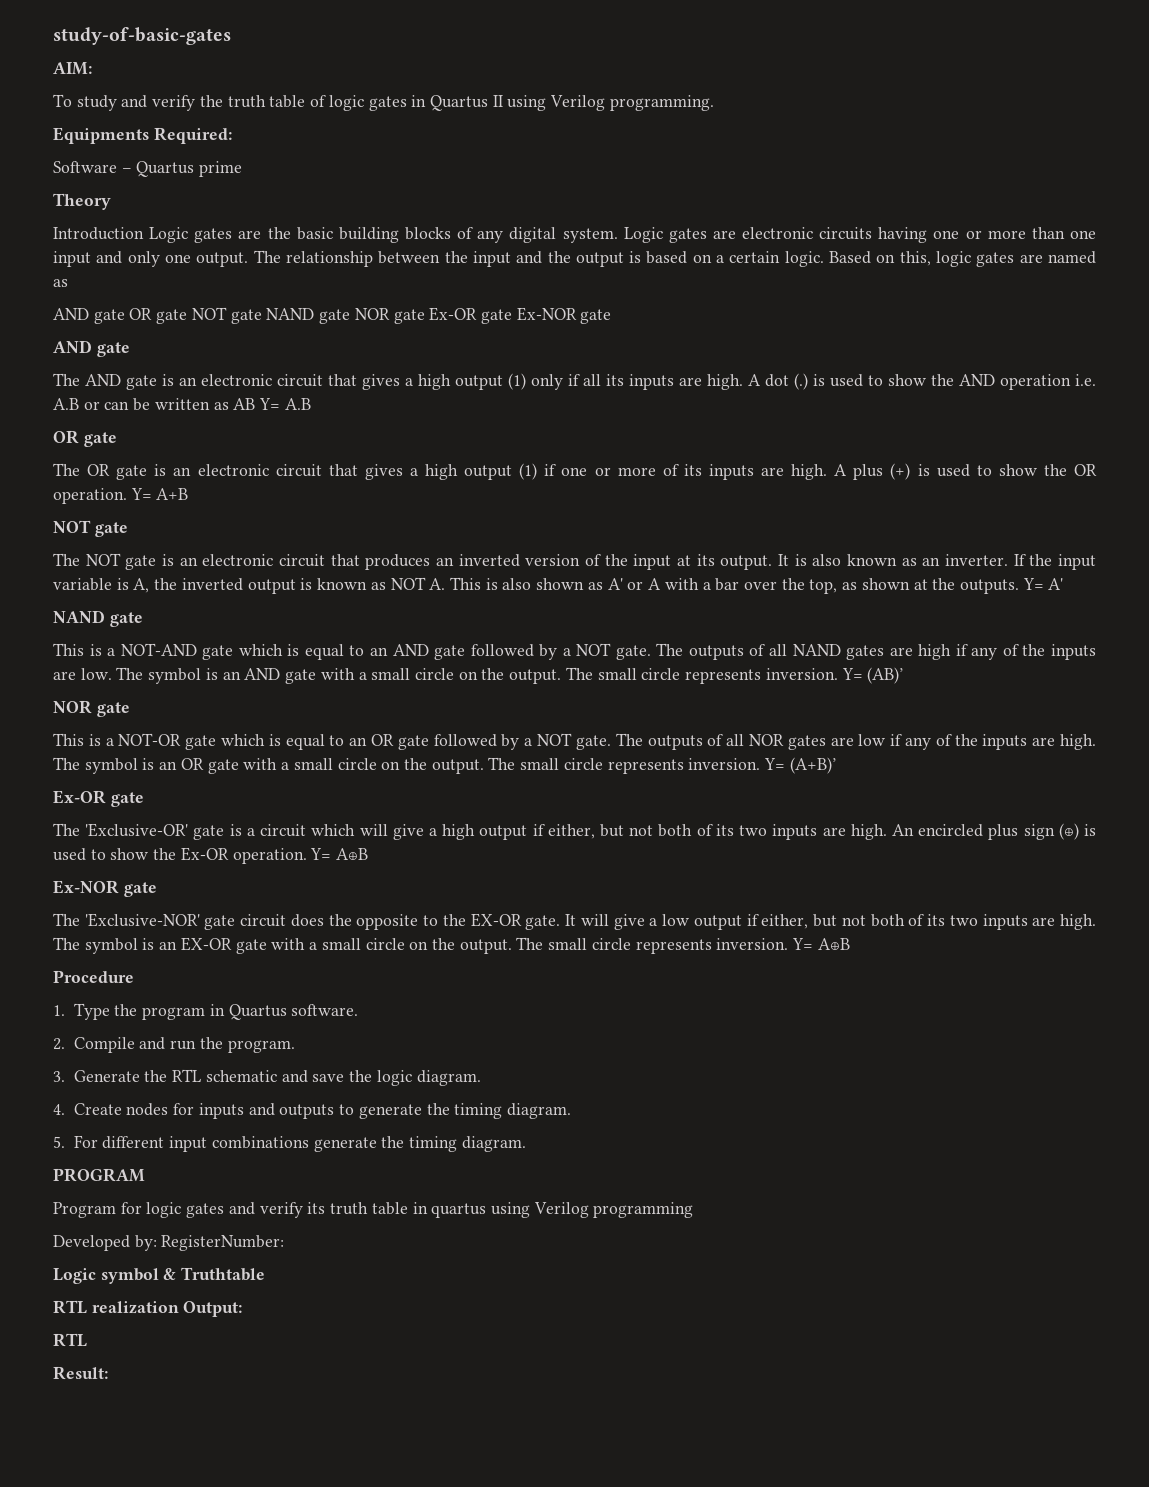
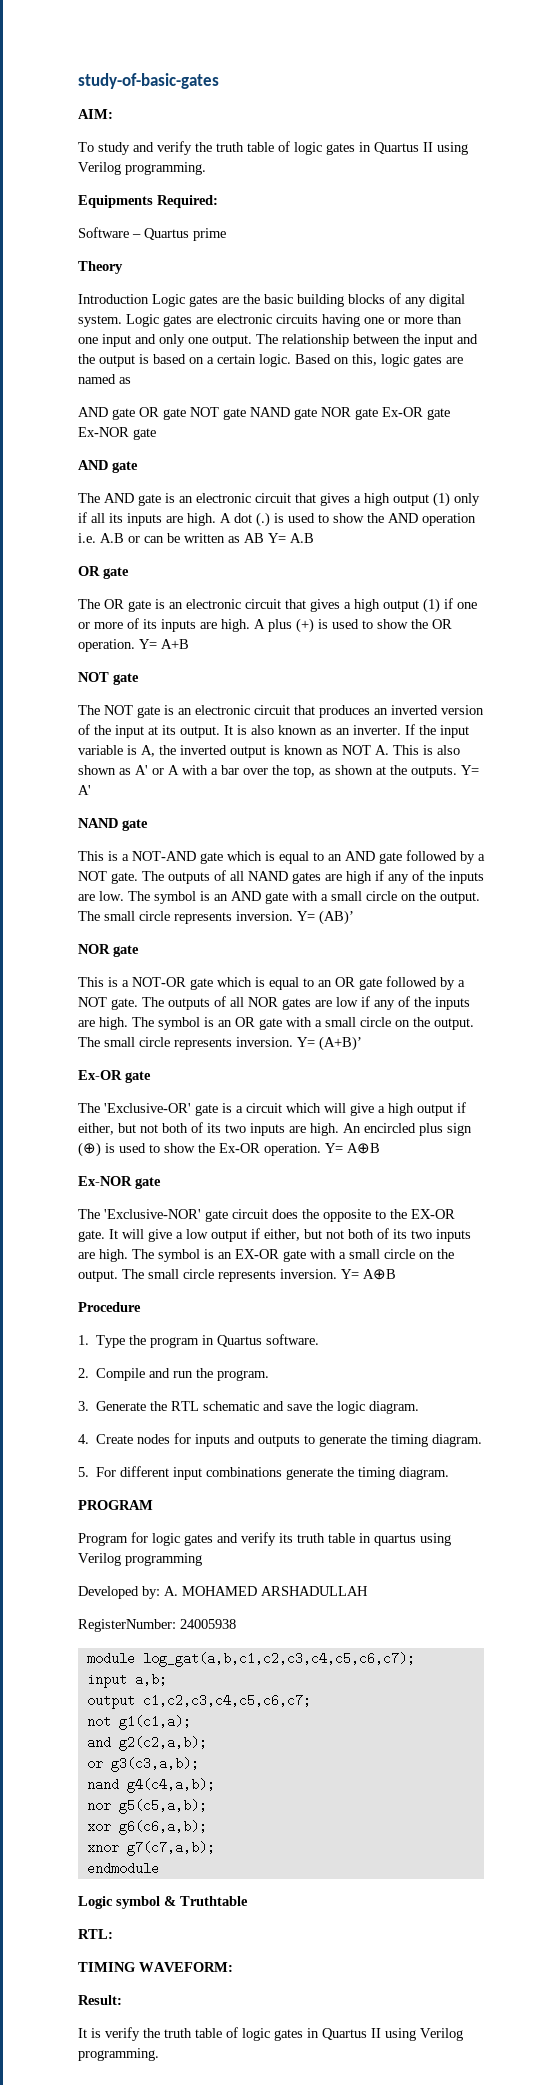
[161,1235,285,1251] [53,1267,266,1284] [53,1300,243,1317] [53,1333,87,1347] [53,1366,108,1380] RegisterNumber: // Logic symbol & Truthtable // RTL realization Output: // RTL // Result: -> [164,1586,368,1596] [78,1619,236,1632] [86,1652,415,1667] [86,1673,167,1688] [86,1694,311,1709] [86,1715,191,1730] [86,1736,207,1751] [86,1757,199,1772] [86,1778,215,1793] [86,1799,207,1814] [86,1820,207,1835] [86,1841,215,1856] [86,1862,159,1875] [78,1896,248,1909] [78,1929,113,1939] [78,1962,233,1972] [78,1995,122,2005] [78,2027,463,2041] [78,2048,159,2061] A. MOHAMED ARSHADULLAH // RegisterNumber: 24005938 // module log_gat(a,b,c1,c2,c3,c4,c5,c6,c7); // input a,b; // output c1,c2,c3,c4,c5,c6,c7; // not g1(c1,a); // and g2(c2,a,b); // or g3(c3,a,b); // nand g4(c4,a,b); // nor g5(c5,a,b); // xor g6(c6,a,b); // xnor g7(c7,a,b); // endmodule // Logic symbol & Truthtable // RTL: // TIMING WAVEFORM: // Result: // It is verify the truth table of logic gates in Quartus II using Verilog programming.

